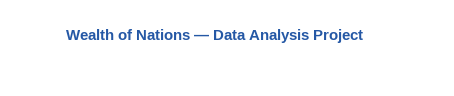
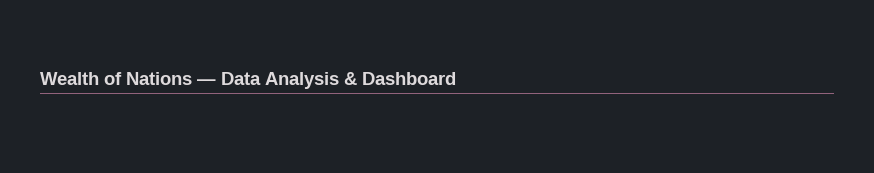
[313,29,364,43] Project -> [344,72,456,85] & Dashboard

